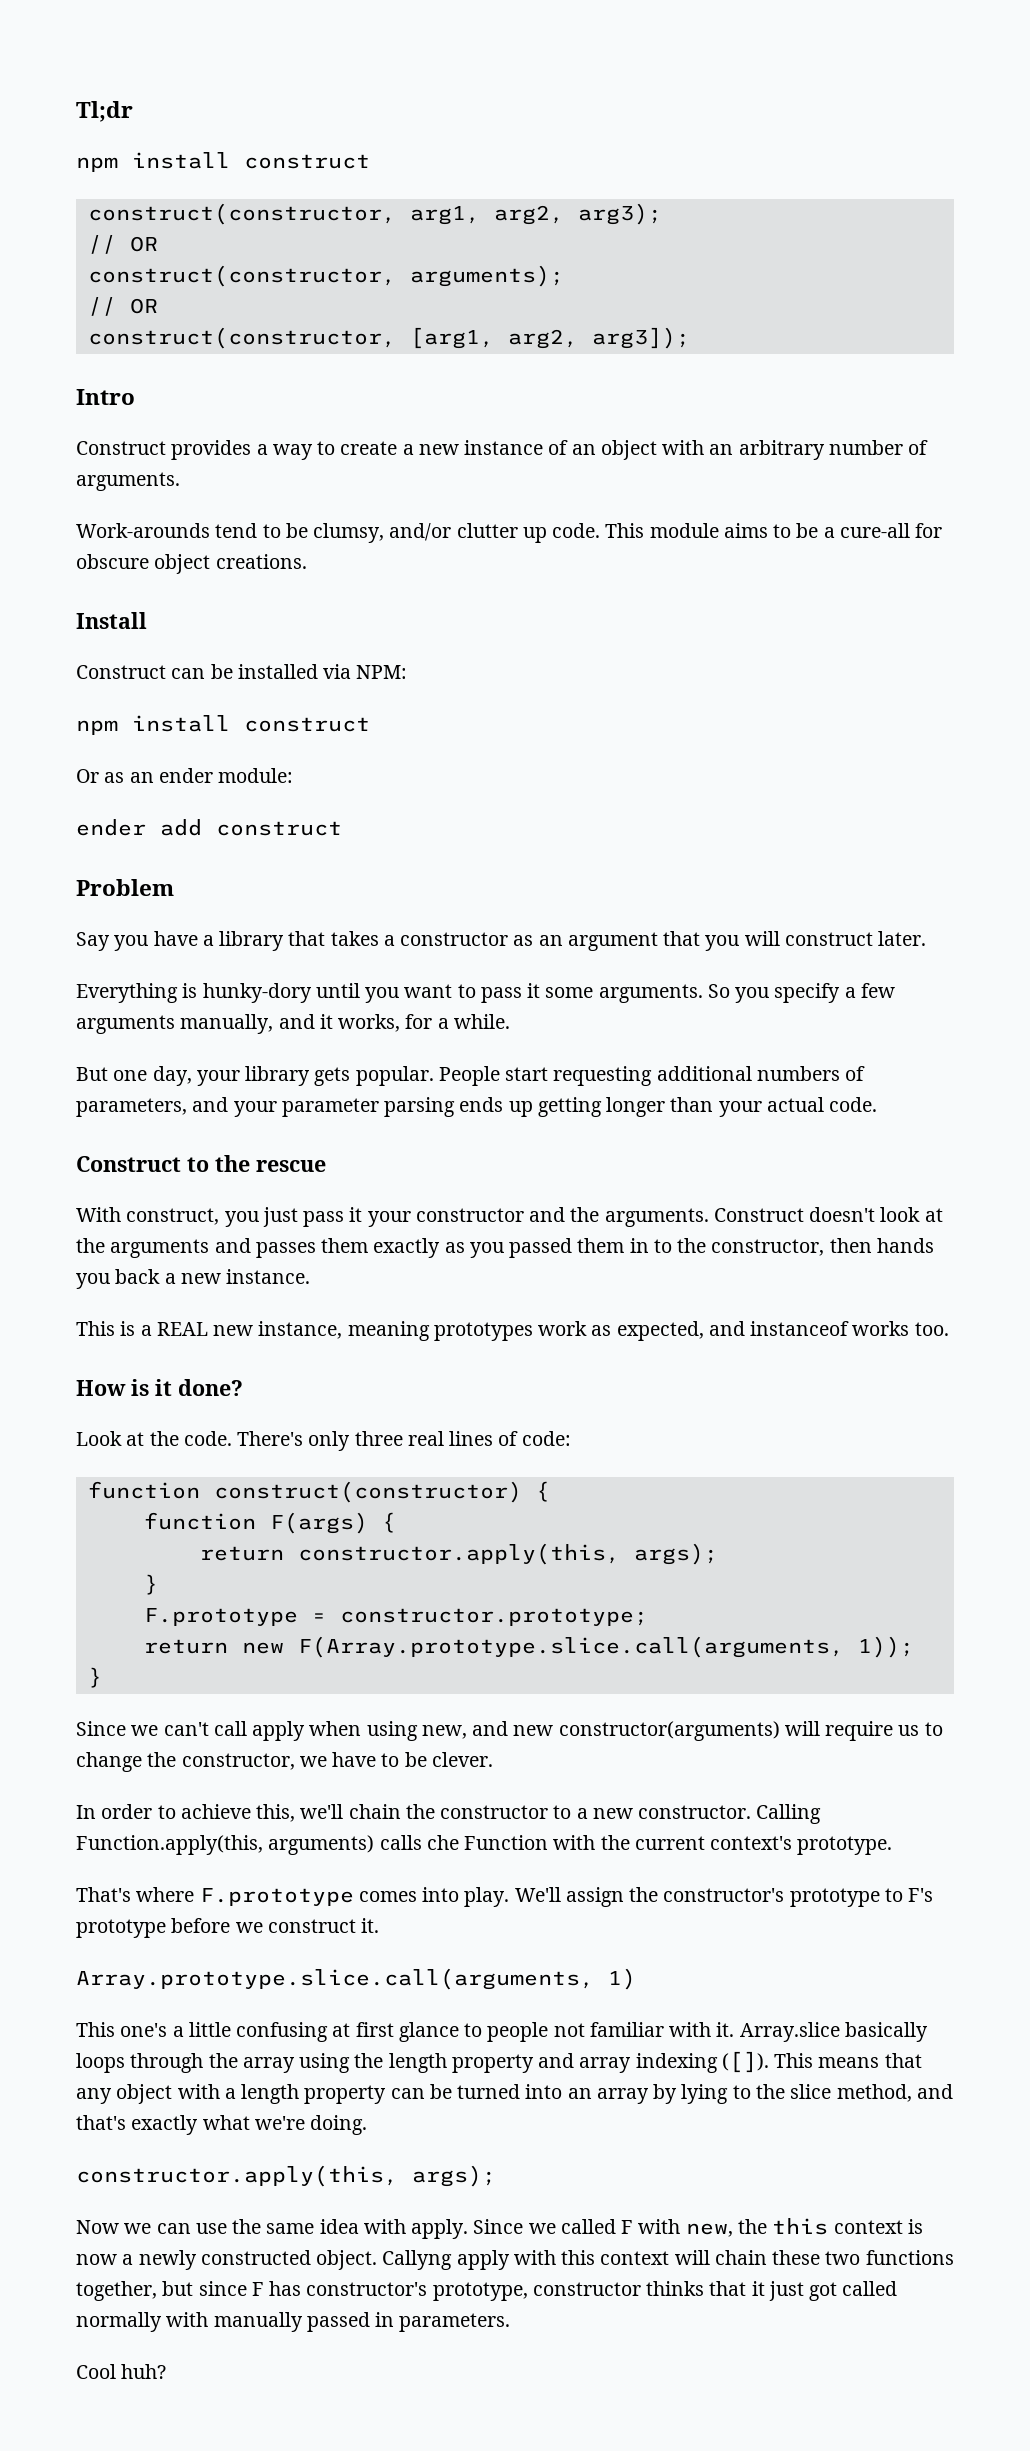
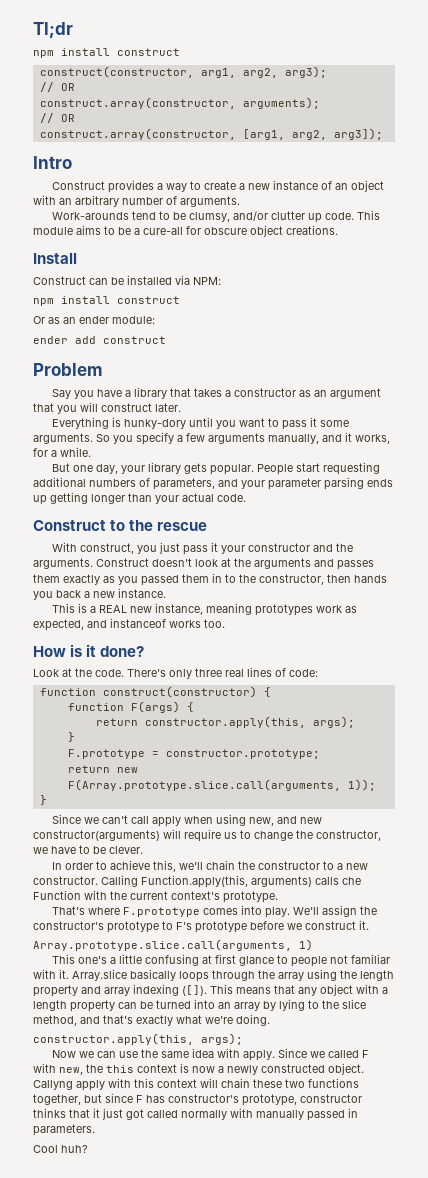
[87,265,396,287] construct(constructor, -> [39,97,236,109] construct.array(constructor,
[87,327,396,349] construct(constructor, -> [39,128,236,140] construct.array(constructor,

